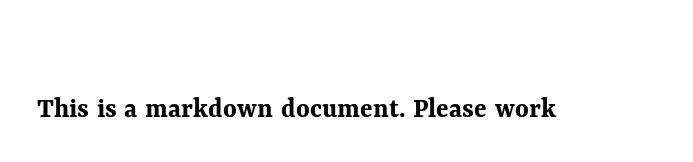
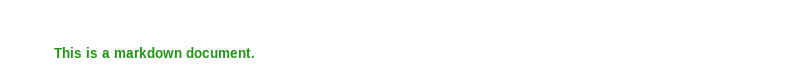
[413,97,557,117] Please work -> (255, 52) none

